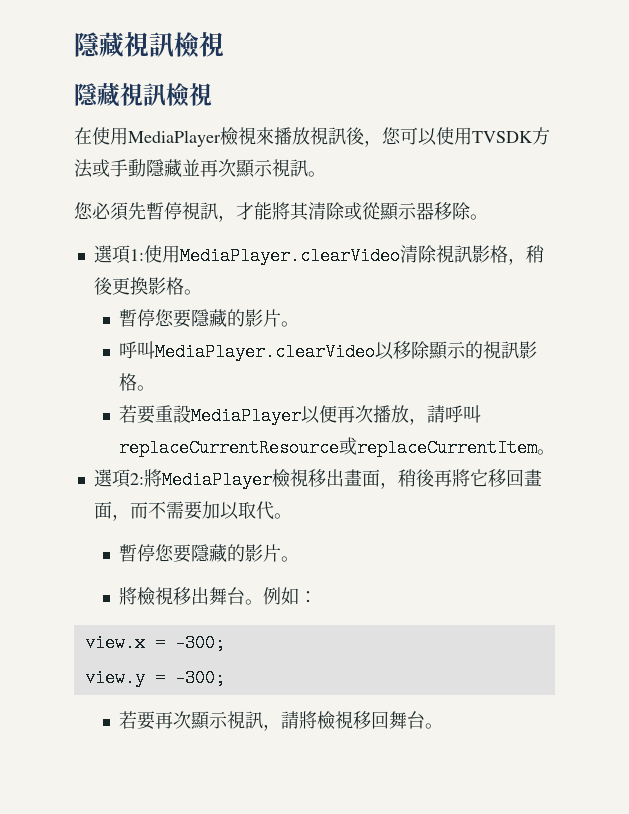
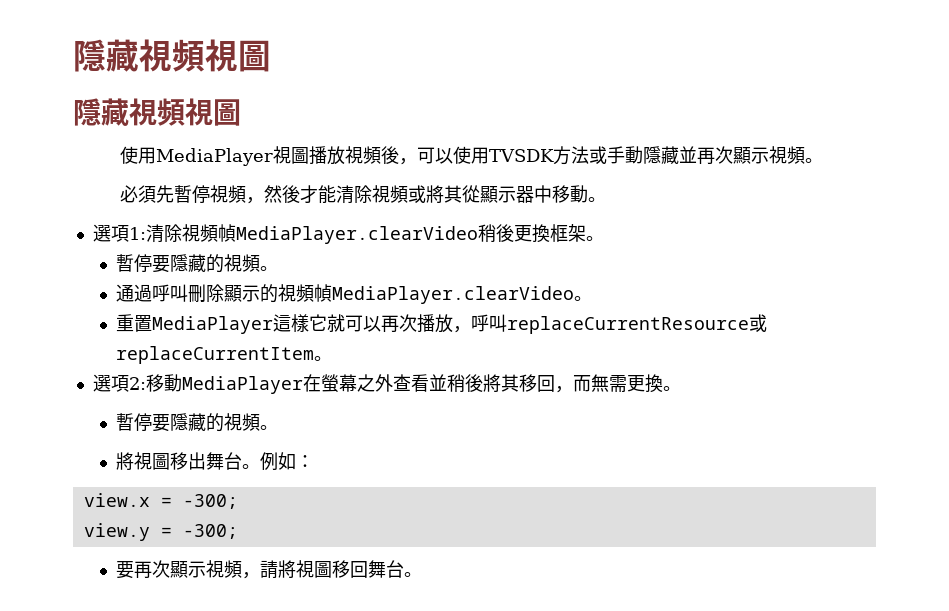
[74,32,224,58] [74,83,212,107] [74,127,92,145] 隱藏視訊檢視 // 隱藏視訊檢視 // 在 -> [73,39,271,72] [73,98,241,126] 隱藏視頻視圖 // 隱藏視頻視圖 //
[220,127,401,147] 檢視來播放視訊後，您 -> [272,146,417,165] 視圖播放視頻後，
[290,159,326,177] [74,202,93,220] 訊。 // 您 -> [786,146,823,164] 頻。 //
[200,202,362,222] 訊，才能將其清除或 -> [227,185,462,204] 頻，然後才能清除視頻或將其
[434,202,471,220] 移除 -> [533,185,588,203] 中移動
[143,245,526,265] 使用MediaPlayer.clearVideo清除視訊影格， -> [145,224,478,244] 清除視頻幀MediaPlayer.clearVideo
[147,277,202,295] [118,309,299,328] [118,341,411,361] 影格。 // 暫停您要隱藏的影片。 // 呼叫MediaPlayer.clearVideo以移 -> [549,224,604,242] [115,254,278,273] [115,284,206,303] 框架。 // 暫停要隱藏的視頻。 // 通過呼叫刪
[500,341,537,359] [118,373,155,391] [118,405,337,425] 訊影格。 // 若要重設MediaPlayer以便 -> [295,284,592,304] [115,314,381,334] 頻幀MediaPlayer.clearVideo。 // 重置MediaPlayer這樣它就可以
[426,405,445,423] 請 -> (471, 329) none
[143,469,542,489] [93,501,292,521] [118,544,281,563] 將MediaPlayer檢視移出畫面，稍後再將它移回畫面，而不需要加以取代。 // 暫停您要隱藏的影片 -> [145,374,681,394] [115,413,260,432] 移動MediaPlayer在螢幕之外查看並稍後將其移回，而無需更換。 // 暫停要隱藏的視頻
[136,587,173,606] 檢視 -> [133,452,170,470] 視圖
[118,711,137,729] 若 -> (238, 531) none
[244,711,353,731] 訊，請將檢視 -> [223,560,332,579] 頻，請將視圖

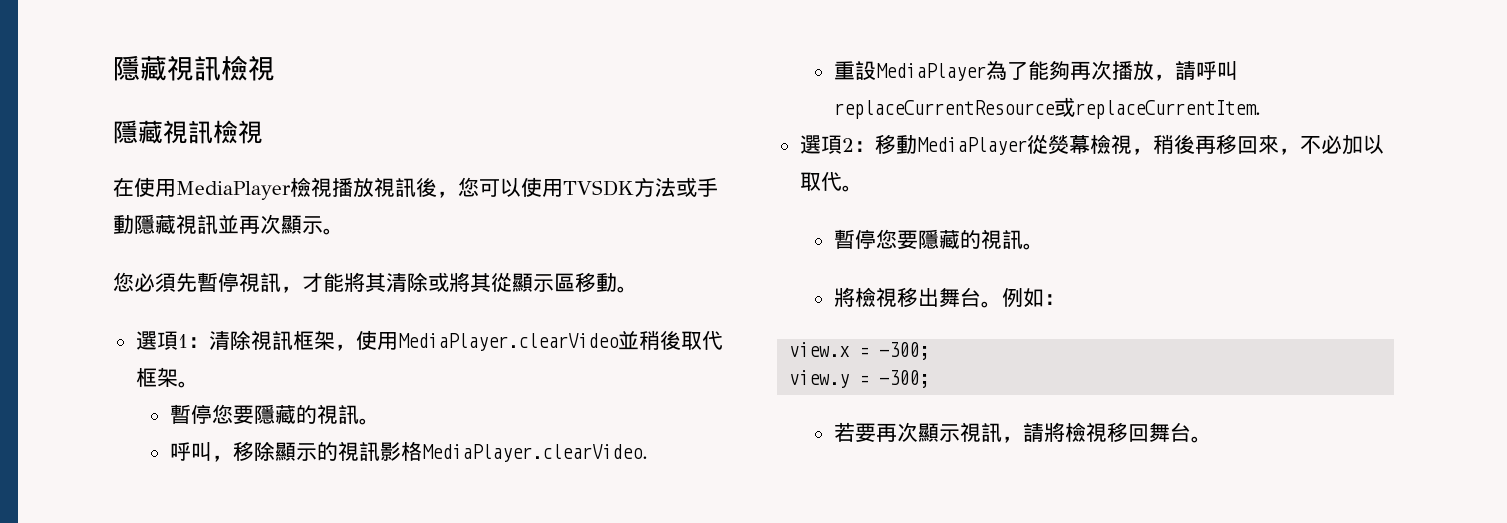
[73,39,271,72] [73,98,241,126] 隱藏視頻視圖 // 隱藏視頻視圖 // -> [113,55,275,81] [113,120,263,144] [113,177,134,197] 隱藏視訊檢視 // 隱藏視訊檢視 // 在
[272,146,417,165] 視圖播放視頻後， -> [290,177,479,198] 檢視播放視訊後，您
(679, 155) none -> [176,214,218,234] 視訊
[768,146,823,164] 視頻。 // -> [323,228,344,235] [113,272,134,292] 。 // 您
[227,185,408,204] 頻，然後才能清除視頻 -> [260,272,428,293] 訊，才能將其清除
[515,185,552,203] 器中 -> [554,273,575,292] 區
[128,224,550,244] 1:清除視頻幀MediaPlayer.clearVideo稍後更換 -> [177,330,723,351] 1：清除視訊框架，使用MediaPlayer.clearVideo並稍後取代
[151,254,278,273] [115,284,592,304] [115,314,381,334] 要隱藏的視頻。 // 通過呼叫刪除顯示的視頻幀MediaPlayer.clearVideo。 // 重置MediaPlayer這樣它就可以 -> [211,404,380,425] [169,441,648,462] [833,60,1070,81] 您要隱藏的視訊。 // 呼叫，移除顯示的視訊影格MediaPlayer.clearVideo. // 重設MediaPlayer為了能夠
(471, 329) none -> [1174,61,1196,80] 請
[115,346,332,364] [92,374,146,392] replaceCurrentItem。 // 選項2: -> [1074,100,1261,119] [799,135,875,154] replaceCurrentItem. // 選項2：
[302,374,681,393] [115,413,260,432] 在螢幕之外查看並稍後將其移回，而無需更換。 // 暫停要隱藏的視頻 -> [1026,134,1384,155] [799,172,863,192] [833,229,1023,250] 從熒幕檢視，稍後再移回來，不必加以取代。 // 暫停您要隱藏的視訊
[133,452,170,470] 視圖 -> [854,287,897,307] 檢視
(238, 531) none -> [833,422,855,442] 若
[223,560,332,579] 頻，請將視圖 -> [980,422,1107,443] 訊，請將檢視

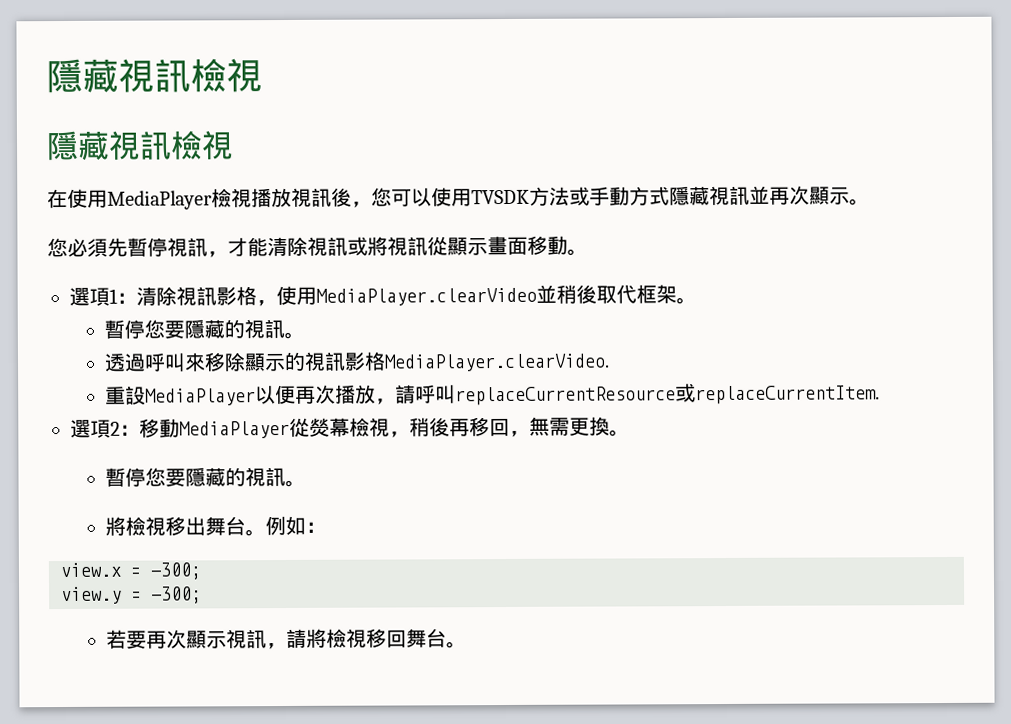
(134, 224) none -> [629,186,670,206] 方式
[344,272,575,292] 將其清除或將其從顯示區 -> [267,235,528,257] 清除視訊或將視訊從顯示畫面
[292,330,335,350] 框架 -> [216,286,257,306] 影格
[169,442,233,462] 呼叫， -> [103,352,206,372] 透過呼叫來
[985,60,1070,80] 為了能夠 -> [254,384,296,405] 以便
[1257,135,1384,155] [799,172,842,191] 來，不必加以取代 -> [509,416,610,437] ，無需更換

